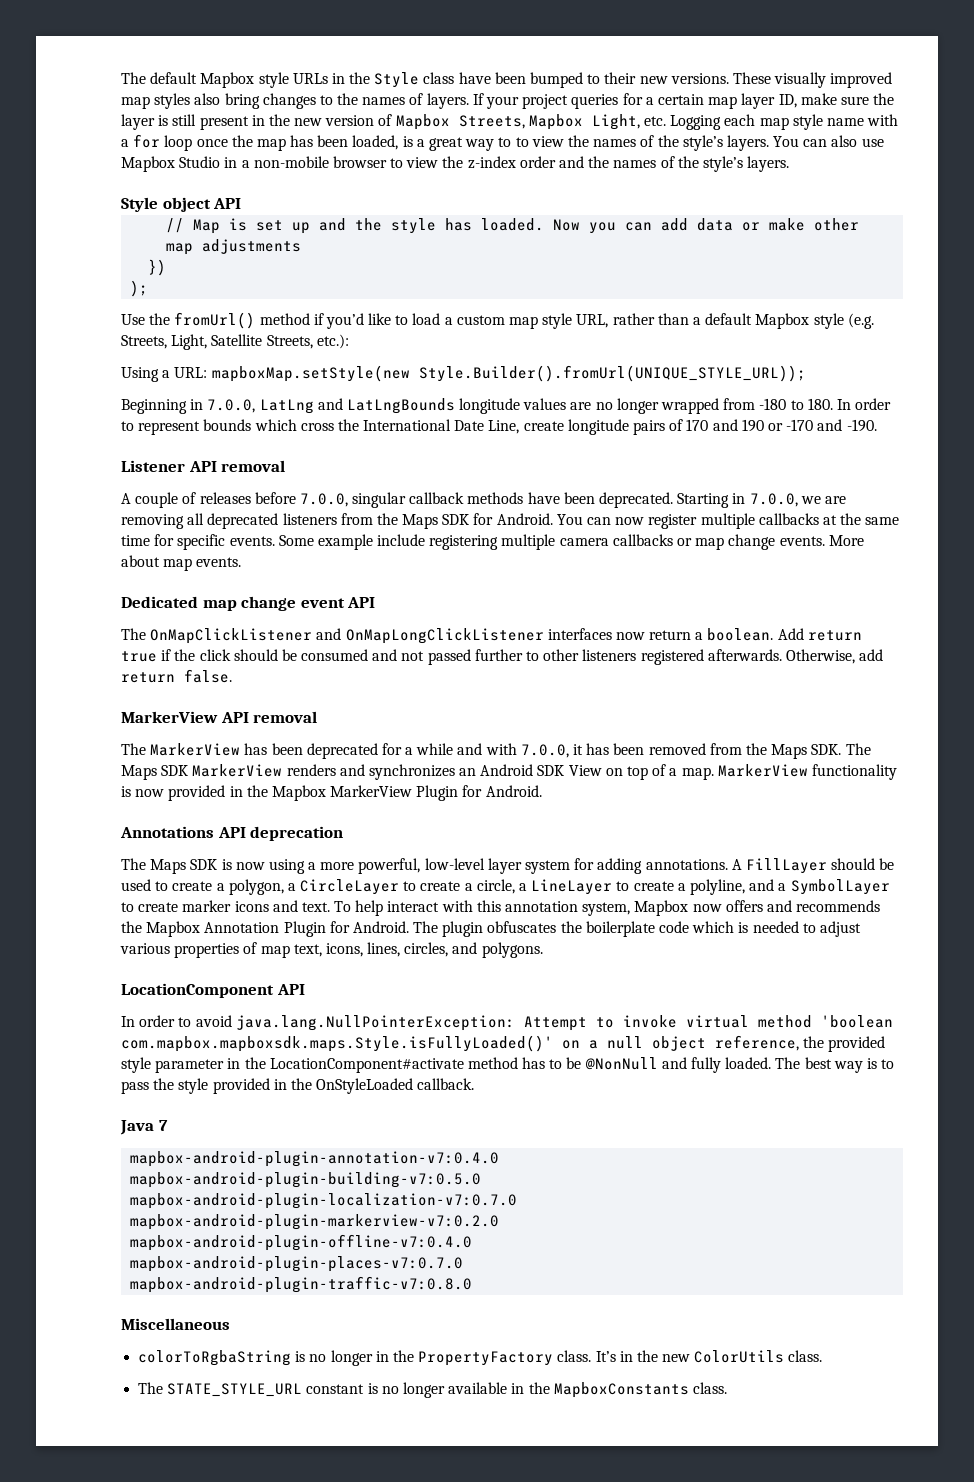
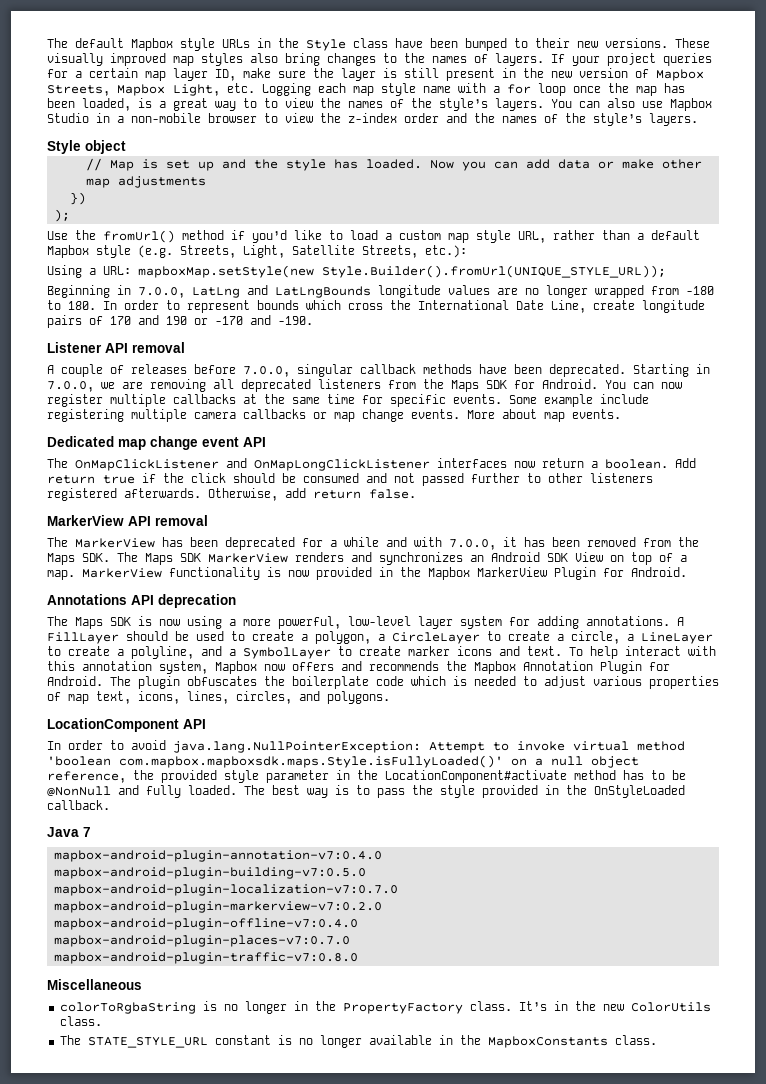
[213,198,242,209] API -> (126, 147) none

